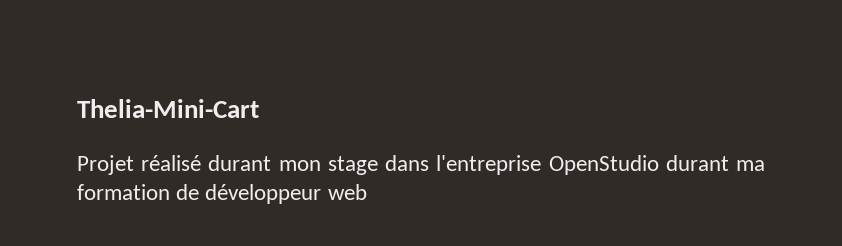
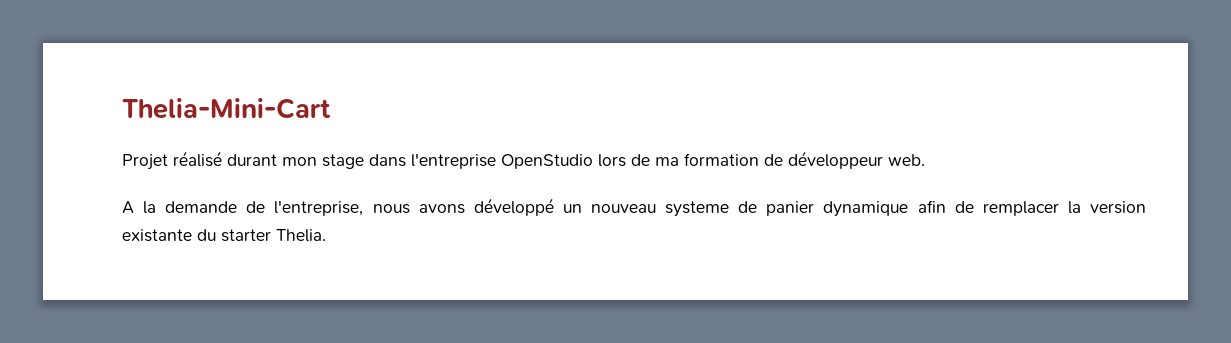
[665,155,729,171] durant -> [598,154,650,167] lors de
[327,184,367,200] web -> [888,154,925,166] [122,198,1146,217] [122,229,326,242] web. // A la demande de l'entreprise, nous avons développé un nouveau systeme de panier dynamique afin de remplacer la version existante du starter Thelia.

